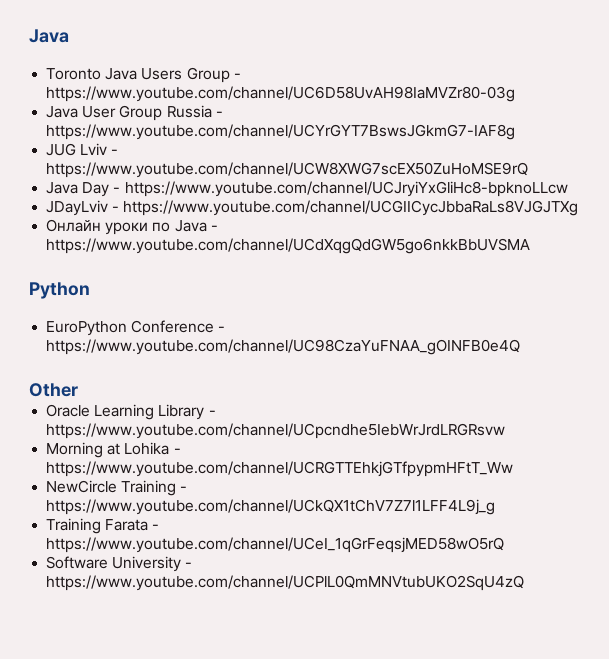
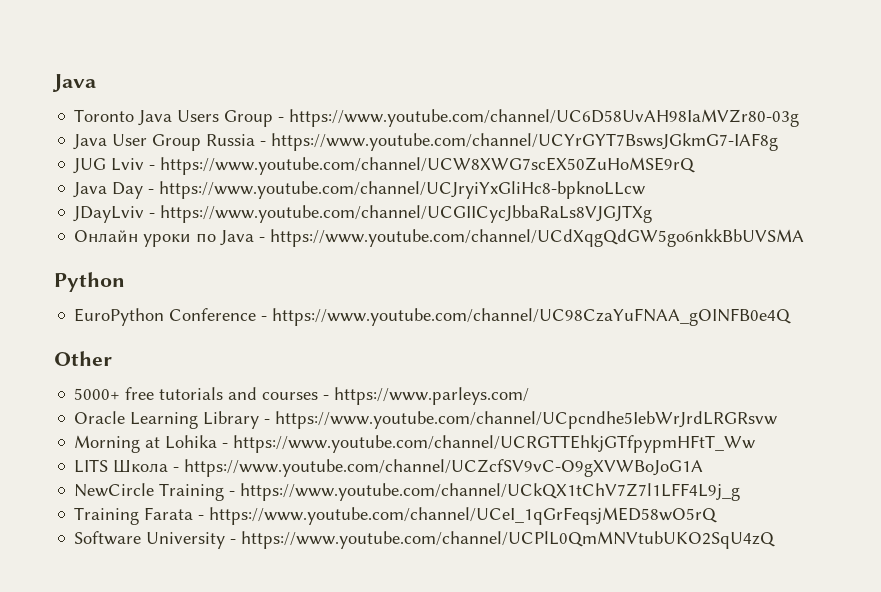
(78, 390) none -> [74,387,530,405] // 5000+ free tutorials and courses - https://www.parleys.com/
(514, 469) none -> [74,459,704,477] // LITS Школа - https://www.youtube.com/channel/UCZcfSV9vC-O9gXVWBoJoG1A

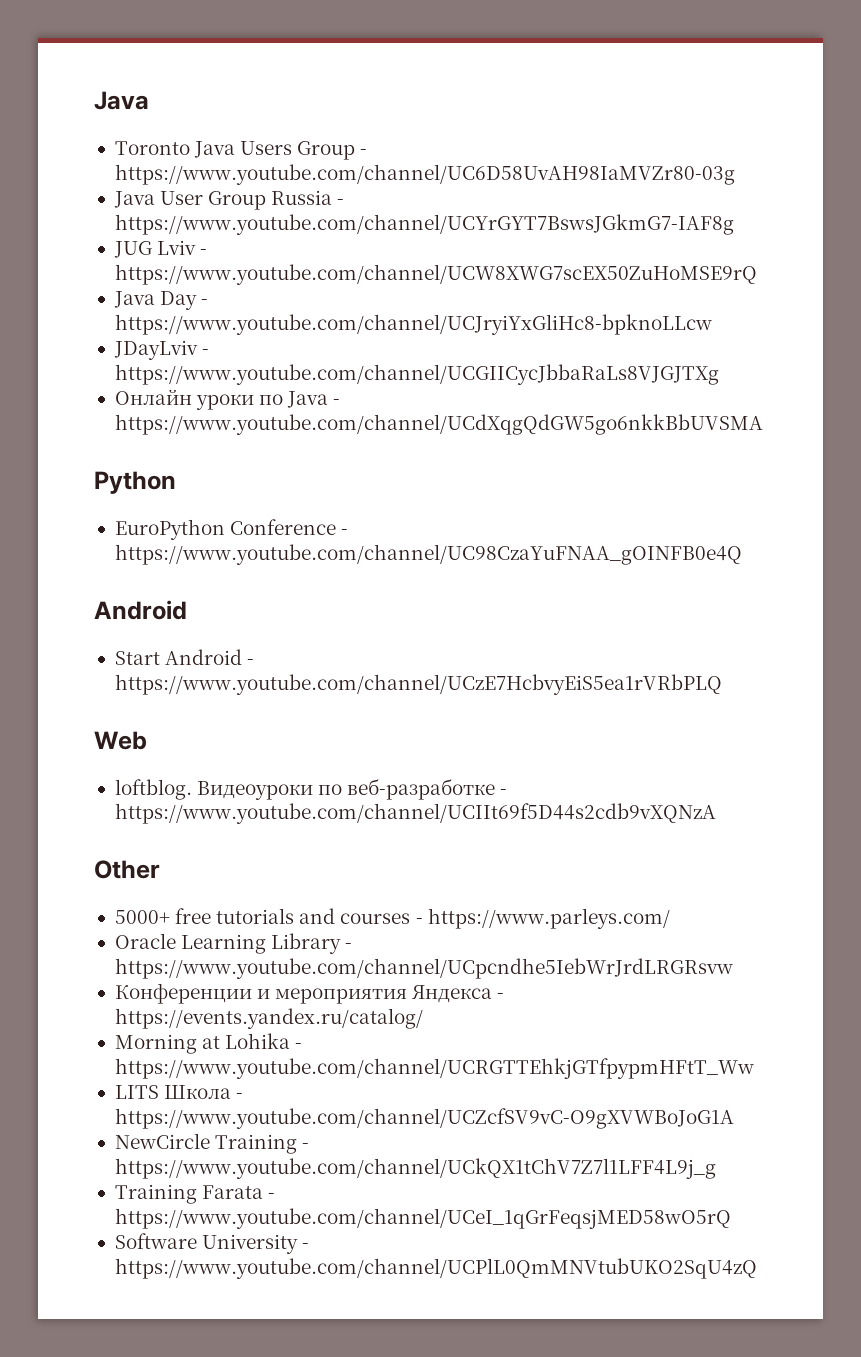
(792, 317) none -> [94,600,187,620] [114,649,255,665] [114,674,722,695] [94,731,147,750] [114,778,508,800] [114,803,716,824] // Android // Start Android - https://www.youtube.com/channel/UCzE7HcbvyEiS5ea1rVRbPLQ // Web // loftblog. Видеоуроки по веб-разработке - https://www.youtube.com/channel/UCIIt69f5D44s2cdb9vXQNzA
(778, 420) none -> [114,983,505,1004] [114,1008,423,1029] // Конференции и мероприятия Яндекса - https://events.yandex.ru/catalog/

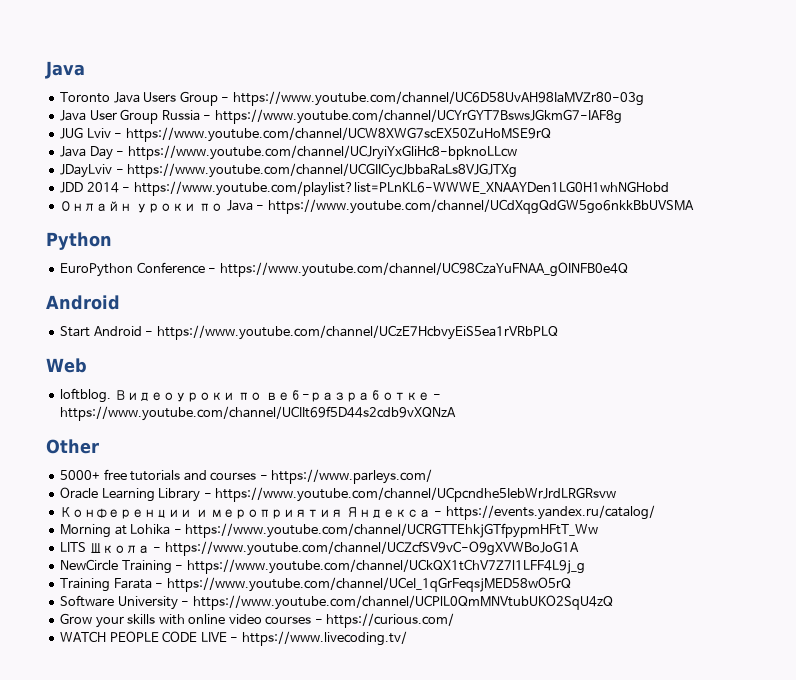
(719, 374) none -> [60,181,669,196] // JDD 2014 - https://www.youtube.com/playlist?list=PLnKL6-WWWE_XNAAYDen1LG0H1whNGHobd
(757, 1268) none -> [60,613,455,628] [60,631,407,646] // Grow your skills with online video courses - https://curious.com/ // WATCH PEOPLE CODE LIVE - https://www.livecoding.tv/

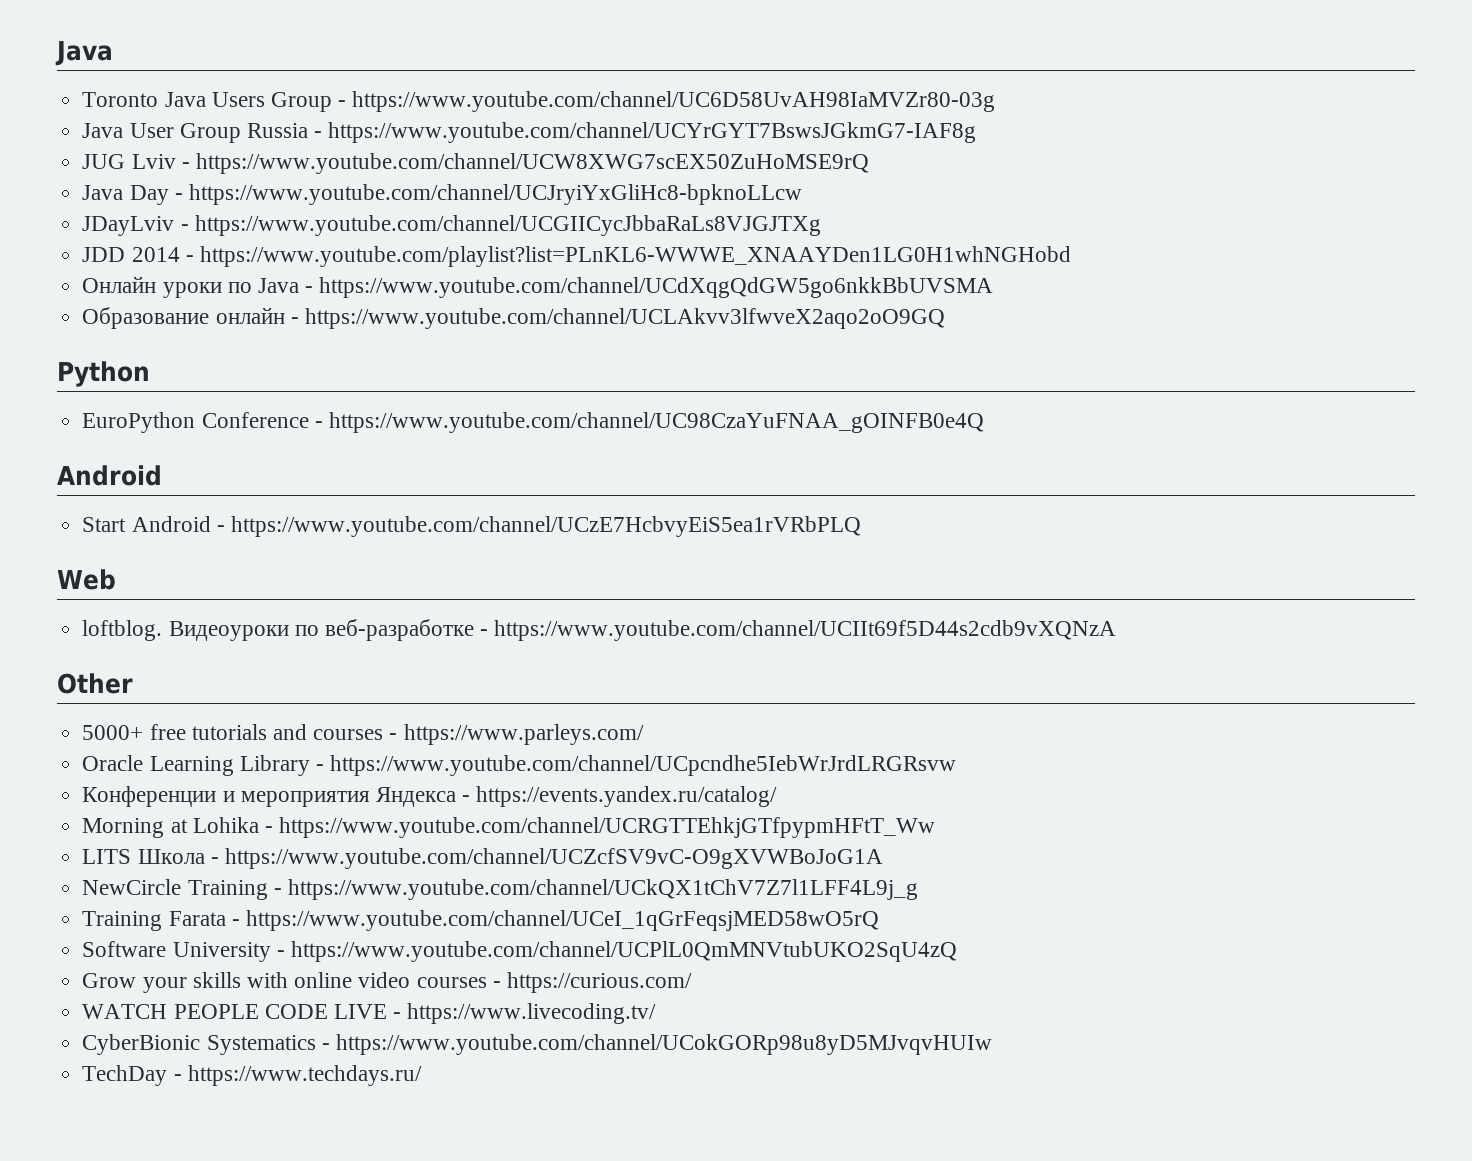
(694, 206) none -> [82,307,945,329] // Образование онлайн - https://www.youtube.com/channel/UCLAkvv3lfwveX2aqo2oO9GQ
(407, 638) none -> [82,1034,992,1055] [82,1065,422,1086] // CyberBionic Systematics - https://www.youtube.com/channel/UCokGORp98u8yD5MJvqvHUIw // TechDay - https://www.techdays.ru/

